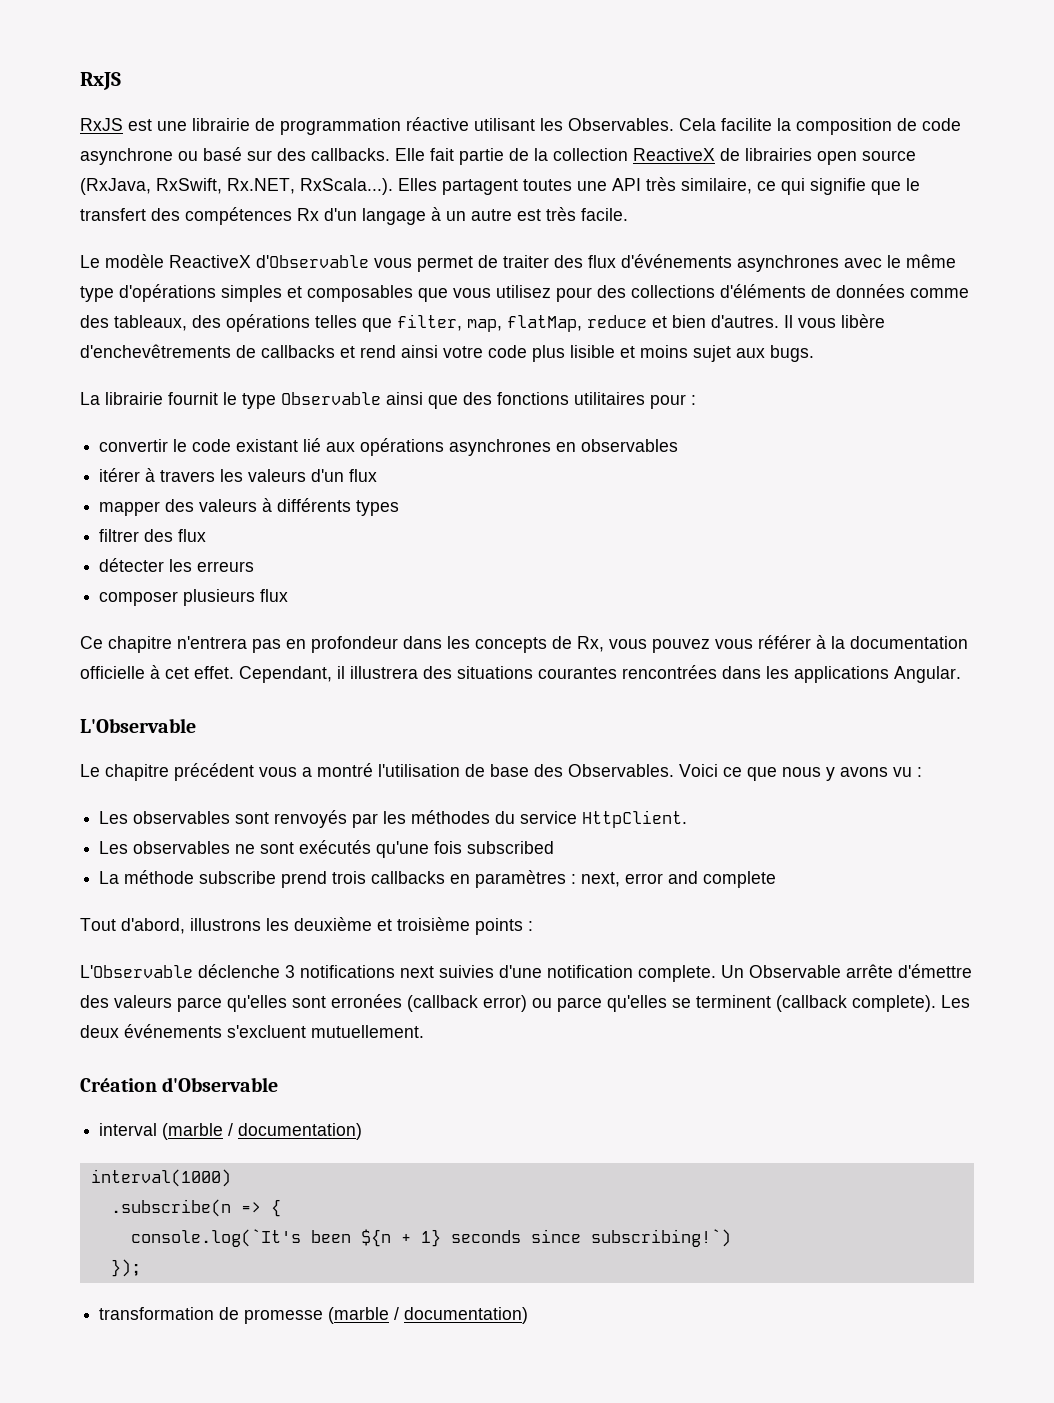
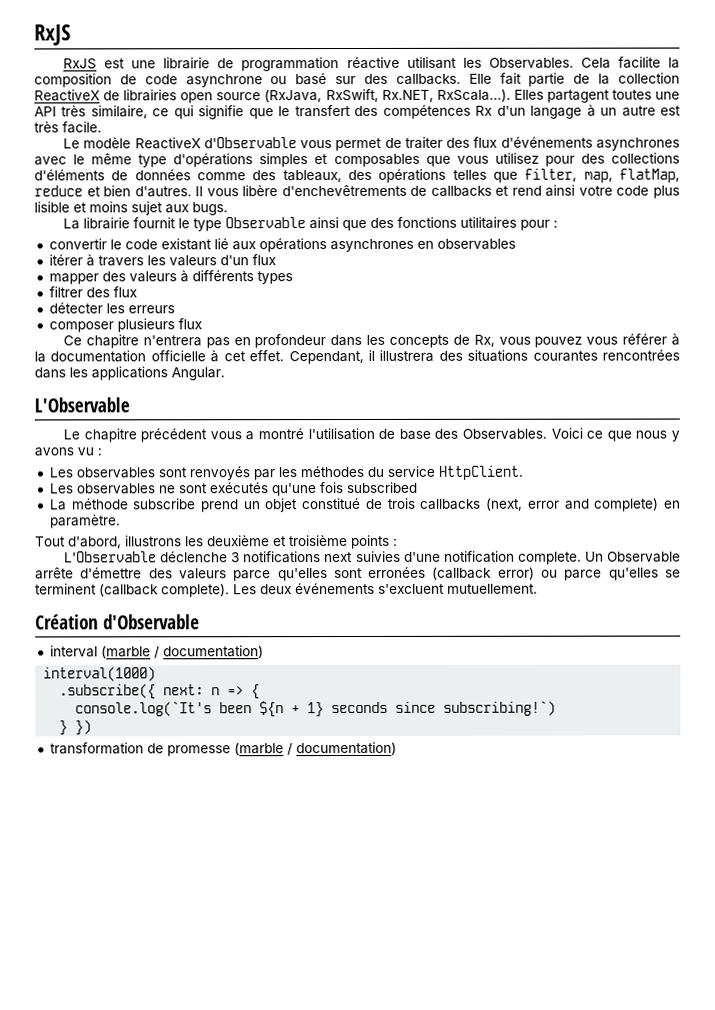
[332,870,777,888] trois callbacks en paramètres : next, error and complete -> [242,497,682,513] [49,514,121,529] un objet constitué de trois callbacks (next, error and complete) en paramètre.
[110,1199,231,1217] .subscribe(n -> [59,683,221,700] .subscribe({ next: n
[110,1259,141,1277] }); -> [59,719,93,736] } })

